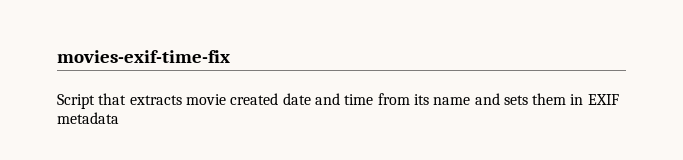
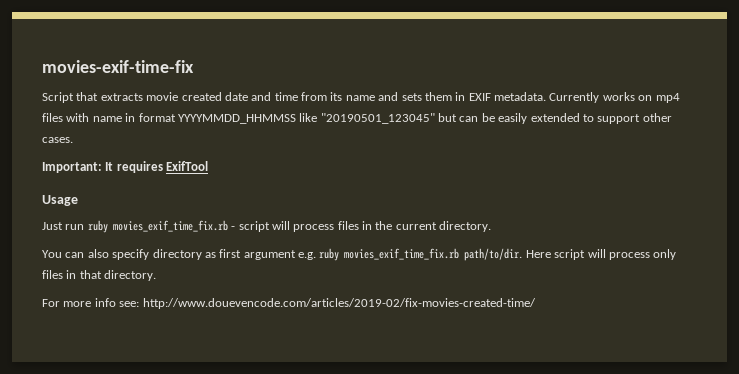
[57,112,119,124] metadata -> [494,92,680,103] [42,113,672,124] [42,137,73,143] [42,161,209,173] [42,195,78,206] [42,220,492,233] [42,248,677,261] [42,270,157,281] [42,298,536,309] metadata. Currently works on mp4 files with name in format YYYYMMDD_HHMMSS like "20190501_123045" but can be easily extended to support other cases. // Important: It requires ExifTool // Usage // Just run ruby movies_exif_time_fix.rb - script will process files in the current directory. // You can also specify directory as first argument e.g. ruby movies_exif_time_fix.rb path/to/dir. Here script will process only files in that directory. // For more info see: http://www.douevencode.com/articles/2019-02/fix-movies-created-time/

